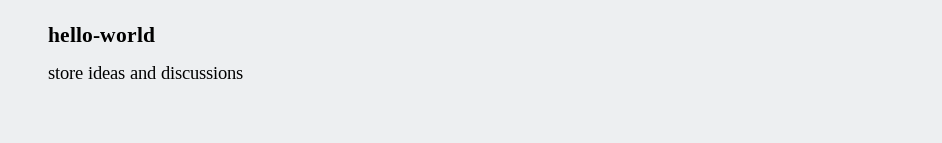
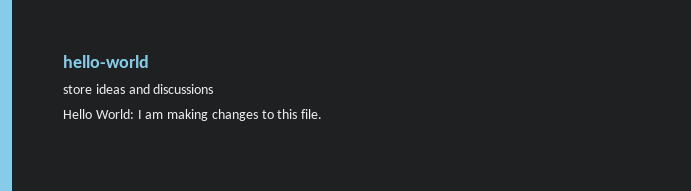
(243, 72) none -> [63,109,323,121] // Hello World: I am making changes to this file.

